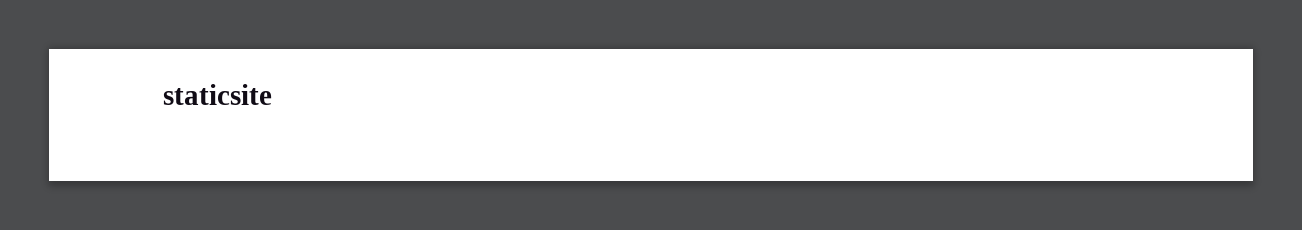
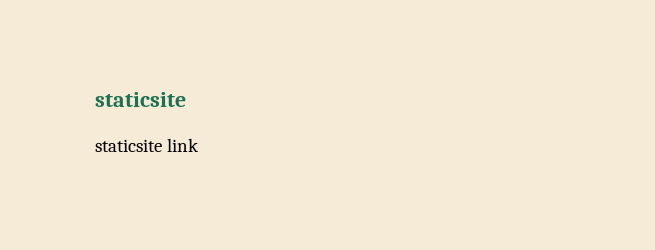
[163,84,272,105] staticsite -> [95,92,186,107] [95,138,200,152] staticsite // staticsite link

